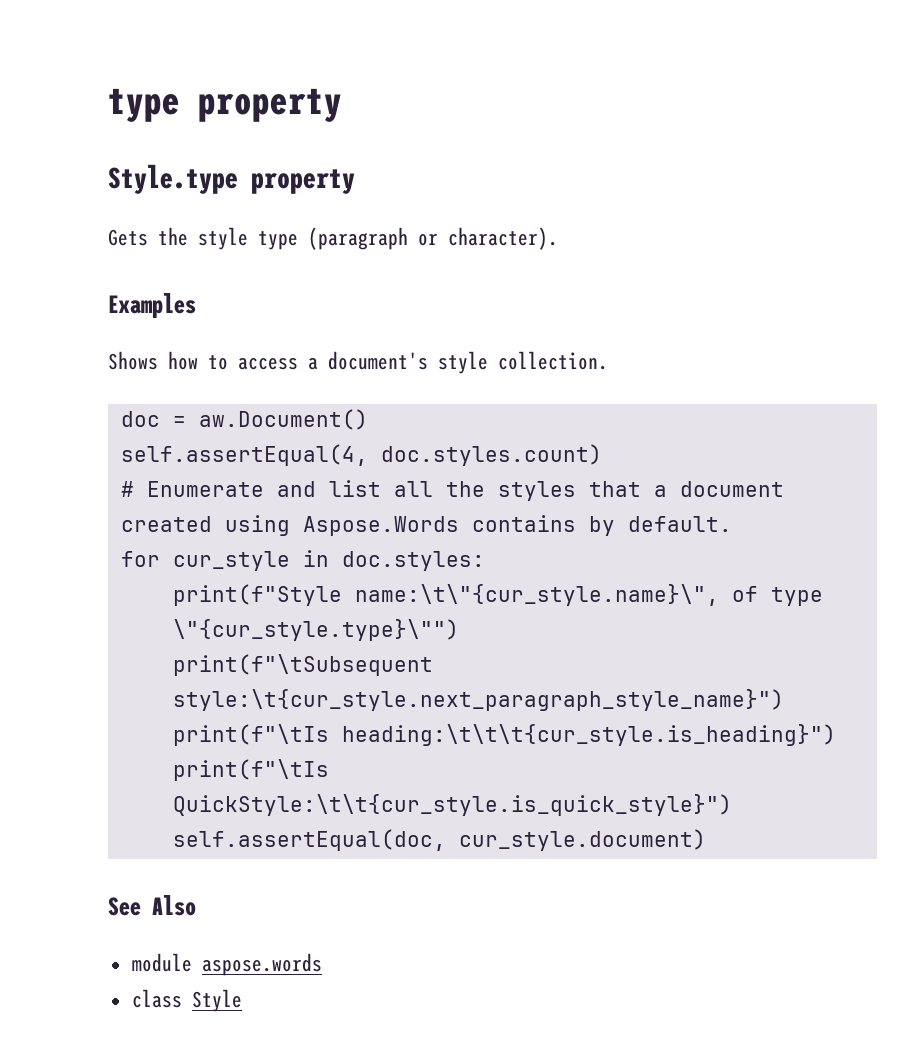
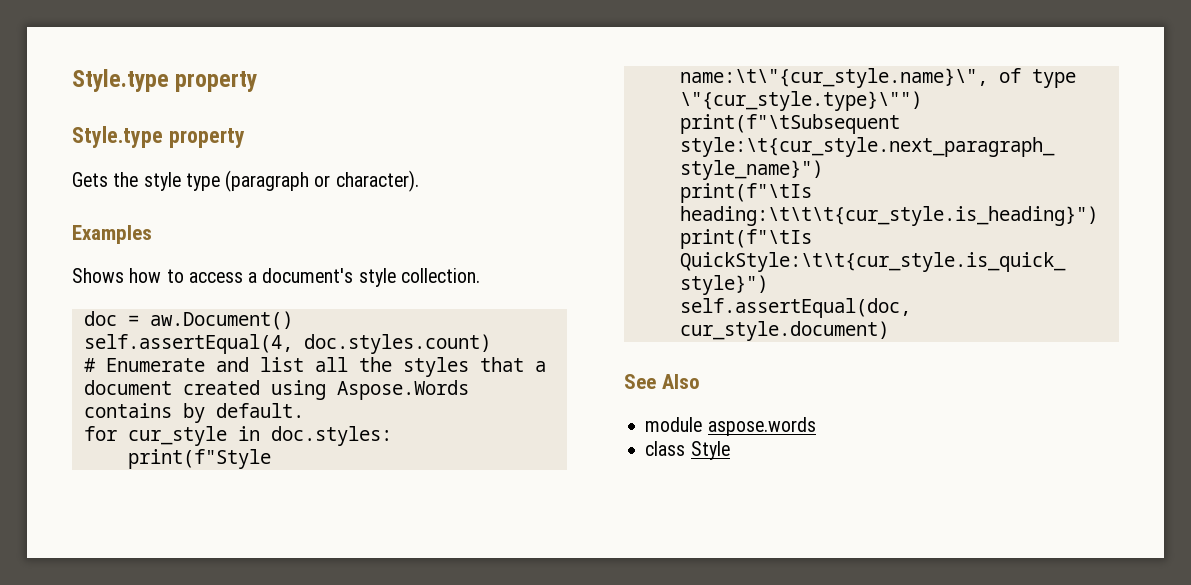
[108,88,180,122] type -> [72,69,169,92] Style.type

